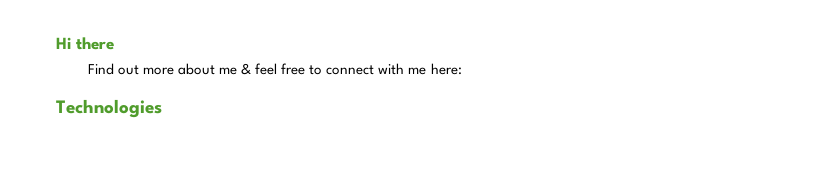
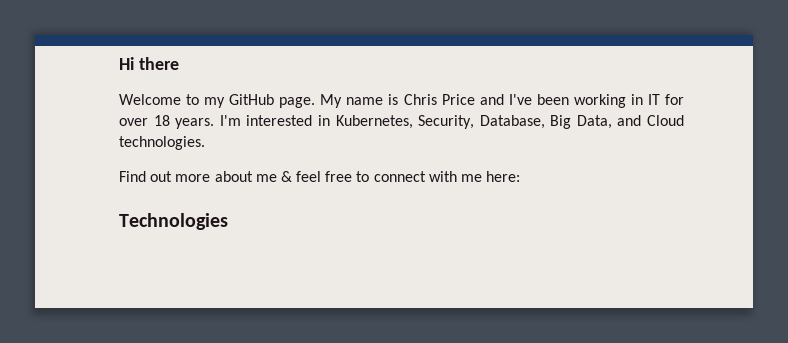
(114, 43) none -> [119,94,684,108] [119,115,684,129] [119,136,205,150] // Welcome to my GitHub page. My name is Chris Price and I've been working in IT for over 18 years. I'm interested in Kubernetes, Security, Database, Big Data, and Cloud technologies.

